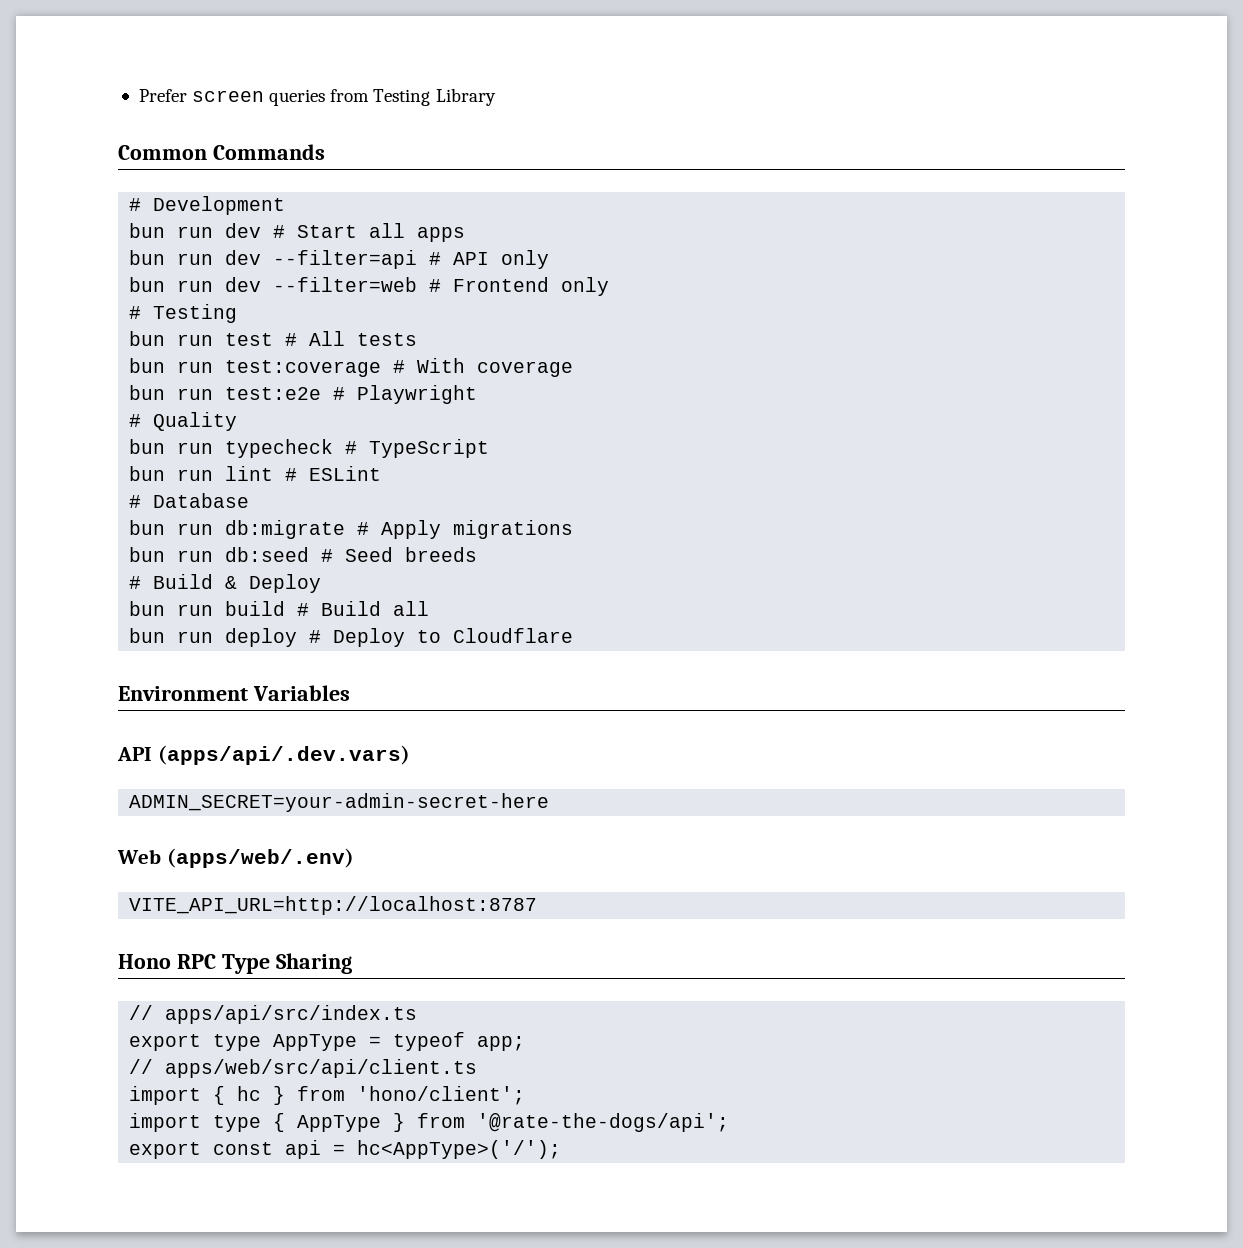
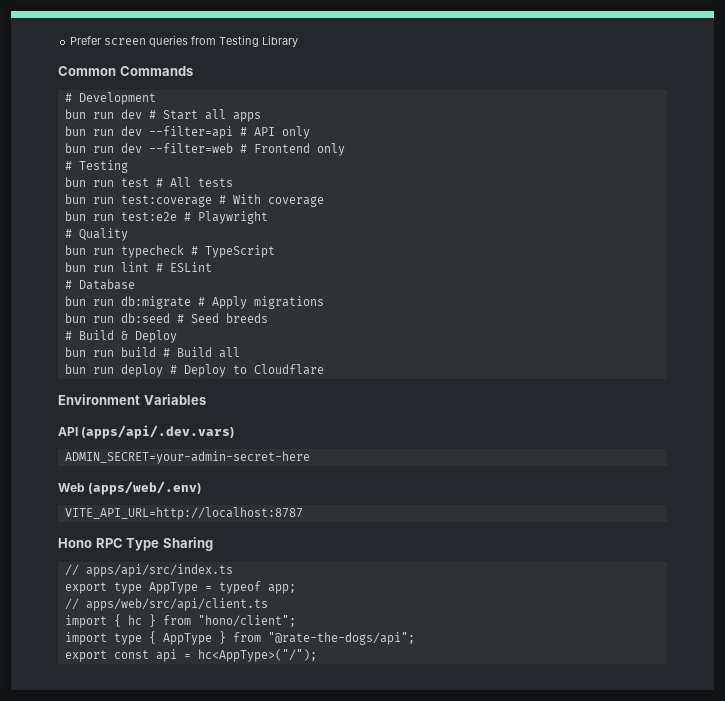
[357,1086,526,1105] 'hono/client'; -> [197,615,296,627] "hono/client";
[477,1113,730,1132] '@rate-the-dogs/api'; -> [267,632,415,645] "@rate-the-dogs/api";
[357,1140,562,1159] hc<AppType>('/'); -> [197,649,317,662] hc<AppType>("/");

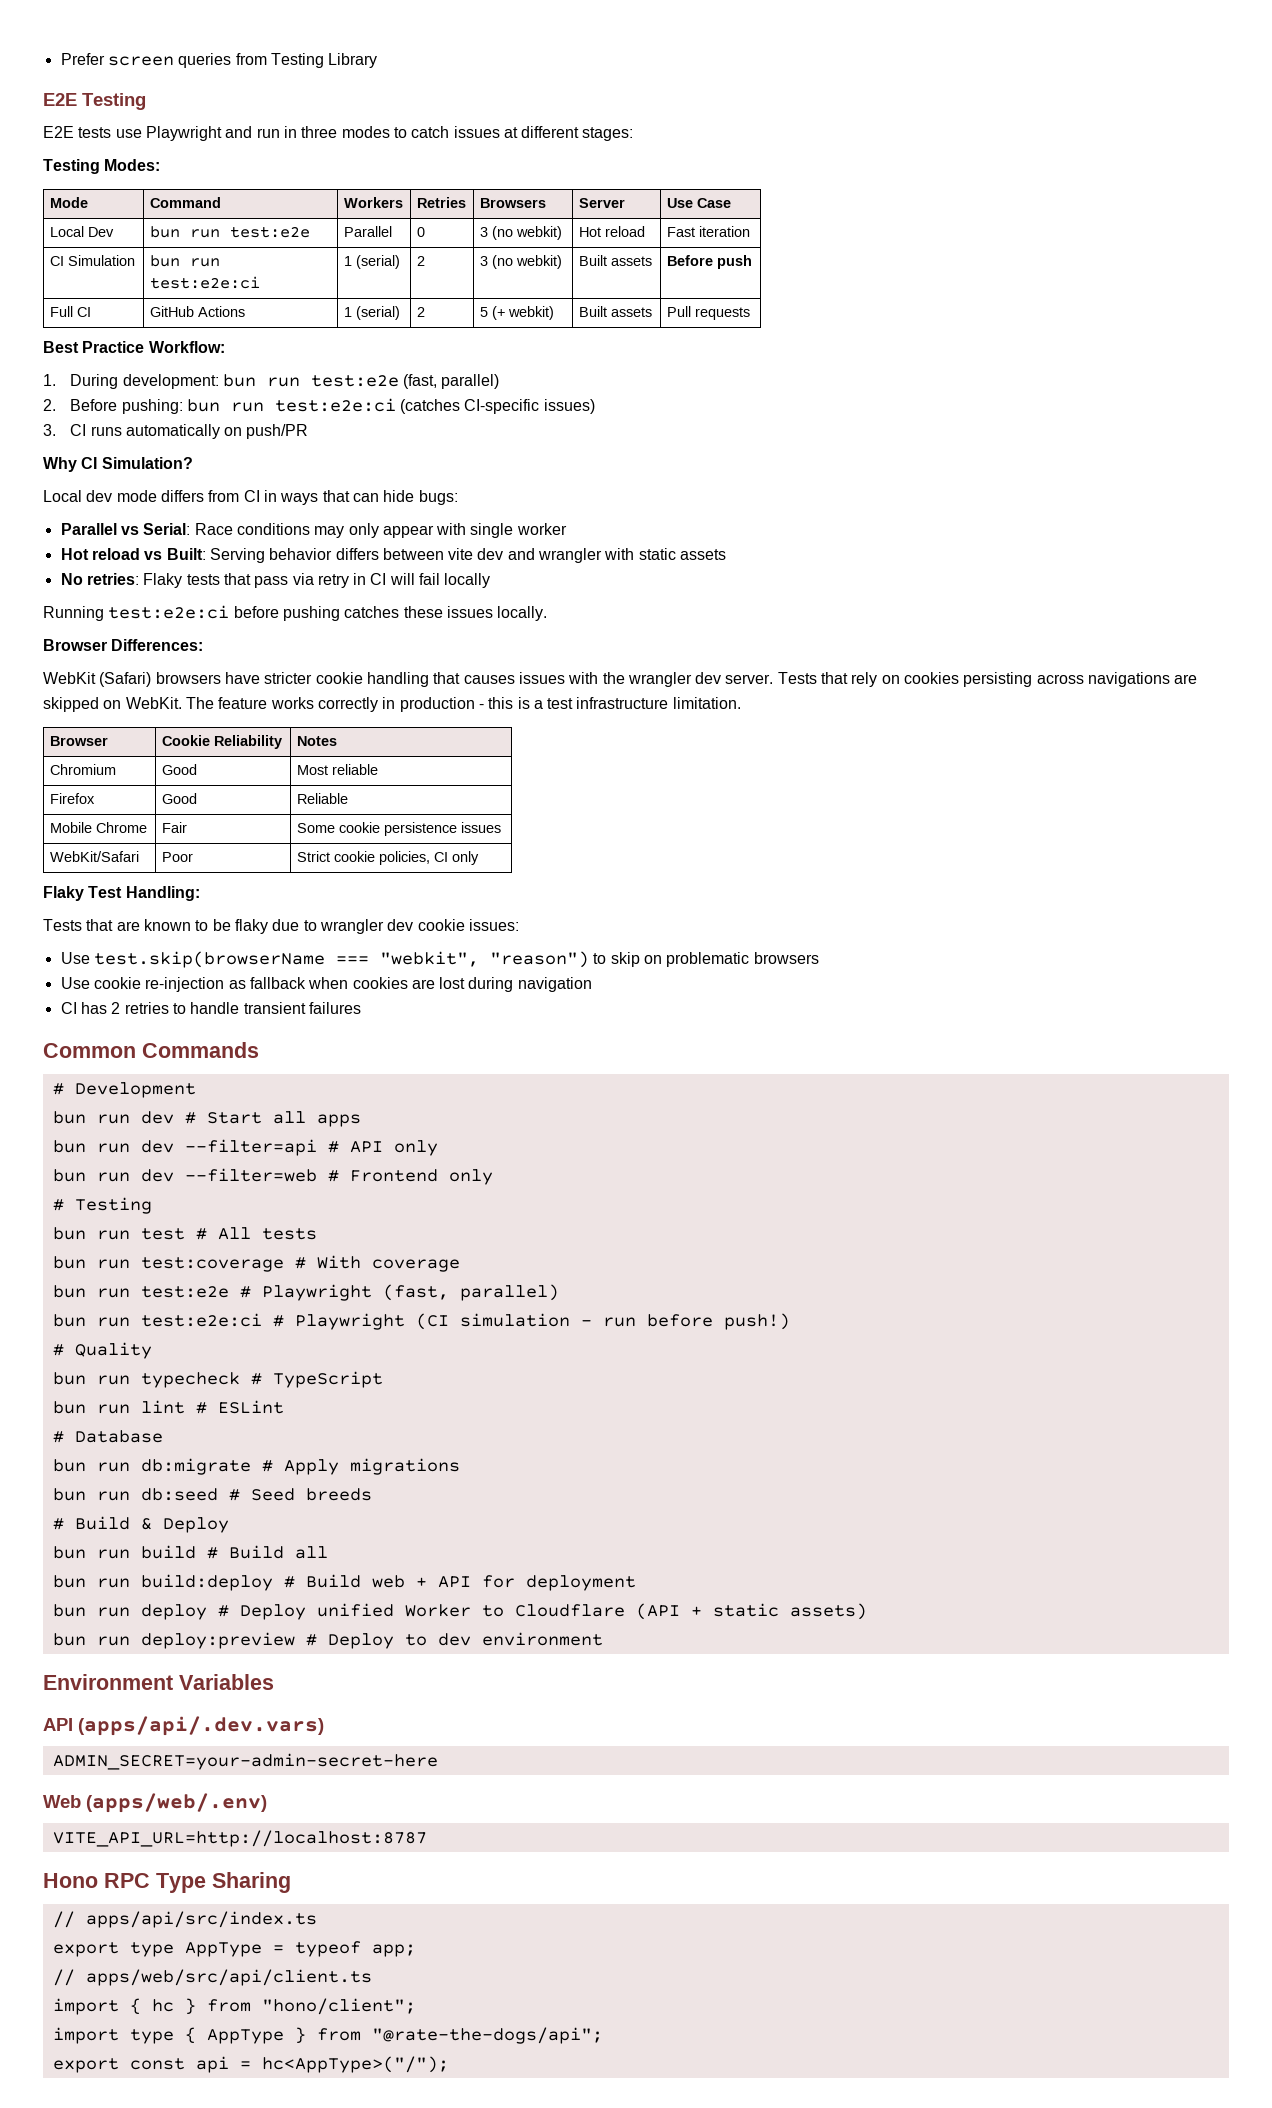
(299, 41) none -> [43,93,146,110] [43,126,634,141] [43,159,161,174] [49,197,88,208] [149,197,221,208] [343,197,403,208] [416,197,466,208] [479,198,546,208] [578,198,625,208] [666,198,731,208] [49,226,114,237] [149,226,310,238] [343,226,392,237] [416,227,425,237] [479,226,562,240] [578,226,645,237] [666,226,750,237] [49,255,135,266] [149,255,220,267] [149,276,260,289] [343,255,400,269] [416,256,425,266] [479,255,562,269] [578,255,652,266] [666,255,752,269] [49,306,91,317] [149,306,245,317] [343,306,400,320] [416,307,425,317] [479,306,554,320] [578,306,652,317] [666,306,750,320] [43,341,225,353] [43,374,500,389] [43,398,595,414] [43,424,309,439] [43,457,193,472] [43,490,458,505] [60,523,567,538] [60,548,727,563] [60,573,491,588] [43,605,548,621] [43,639,204,651] [43,672,1198,687] [43,697,741,712] [49,736,108,746] [161,735,282,749] [296,736,337,746] [49,764,116,775] [161,764,197,775] [296,764,378,775] [49,793,95,804] [161,793,197,804] [296,793,348,804] [49,822,147,833] [161,822,187,833] [296,822,501,836] [49,851,139,862] [161,852,193,862] [296,851,479,865] [43,886,200,901] [43,919,519,934] [60,951,819,968] [60,977,592,992] [60,1002,361,1014] // E2E Testing // E2E tests use Playwright and run in three modes to catch issues at different stages: // Testing Modes: // Mode | Command | Workers | Retries | Browsers | Server | Use Case // Local Dev | bun run test:e2e | Parallel | 0 | 3 (no webkit) | Hot reload | Fast iteration // CI Simulation | bun run test:e2e:ci | 1 (serial) | 2 | 3 (no webkit) | Built assets | Before push // Full CI | GitHub Actions | 1 (serial) | 2 | 5 (+ webkit) | Built assets | Pull requests // Best Practice Workflow: // 1. During development: bun run test:e2e (fast, parallel) // 2. Before pushing: bun run test:e2e:ci (catches CI-specific issues) // 3. CI runs automatically on push/PR // Why CI Simulation? // Local dev mode differs from CI in ways that can hide bugs: // Parallel vs Serial: Race conditions may only appear with single worker // Hot reload vs Built: Serving behavior differs between vite dev and wrangler with static assets // No retries: Flaky tests that pass via retry in CI will fail locally // Running test:e2e:ci before pushing catches these issues locally. // Browser Differences: // WebKit (Safari) browsers have stricter cookie handling that causes issues with the wrangler dev server. Tests that rely on cookies persisting across navigations are skipped on WebKit. The feature works correctly in production - this is a test infrastructure limitation. // Browser | Cookie Reliability | Notes // Chromium | Good | Most reliable // Firefox | Good | Reliable // Mobile Chrome | Fair | Some cookie persistence issues // WebKit/Safari | Poor | Strict cookie policies, CI only // Flaky Test Handling: // Tests that are known to be flaky due to wrangler dev cookie issues: // Use test.skip(browserName === "webkit", "reason") to skip on problematic browsers // Use cookie re-injection as fallback when cookies are lost during navigation // CI has 2 retries to handle transient failures
(268, 217) none -> [382,1284,559,1301] [52,1313,790,1330] (fast, parallel) // bun run test:e2e:ci # Playwright (CI simulation - run before push!)
(240, 352) none -> [52,1574,636,1591] // bun run build:deploy # Build web + API for deployment
(226, 370) none -> [316,1603,471,1617] unified Worker
(324, 369) none -> [635,1603,867,1620] [52,1632,603,1649] (API + static assets) // bun run deploy:preview # Deploy to dev environment

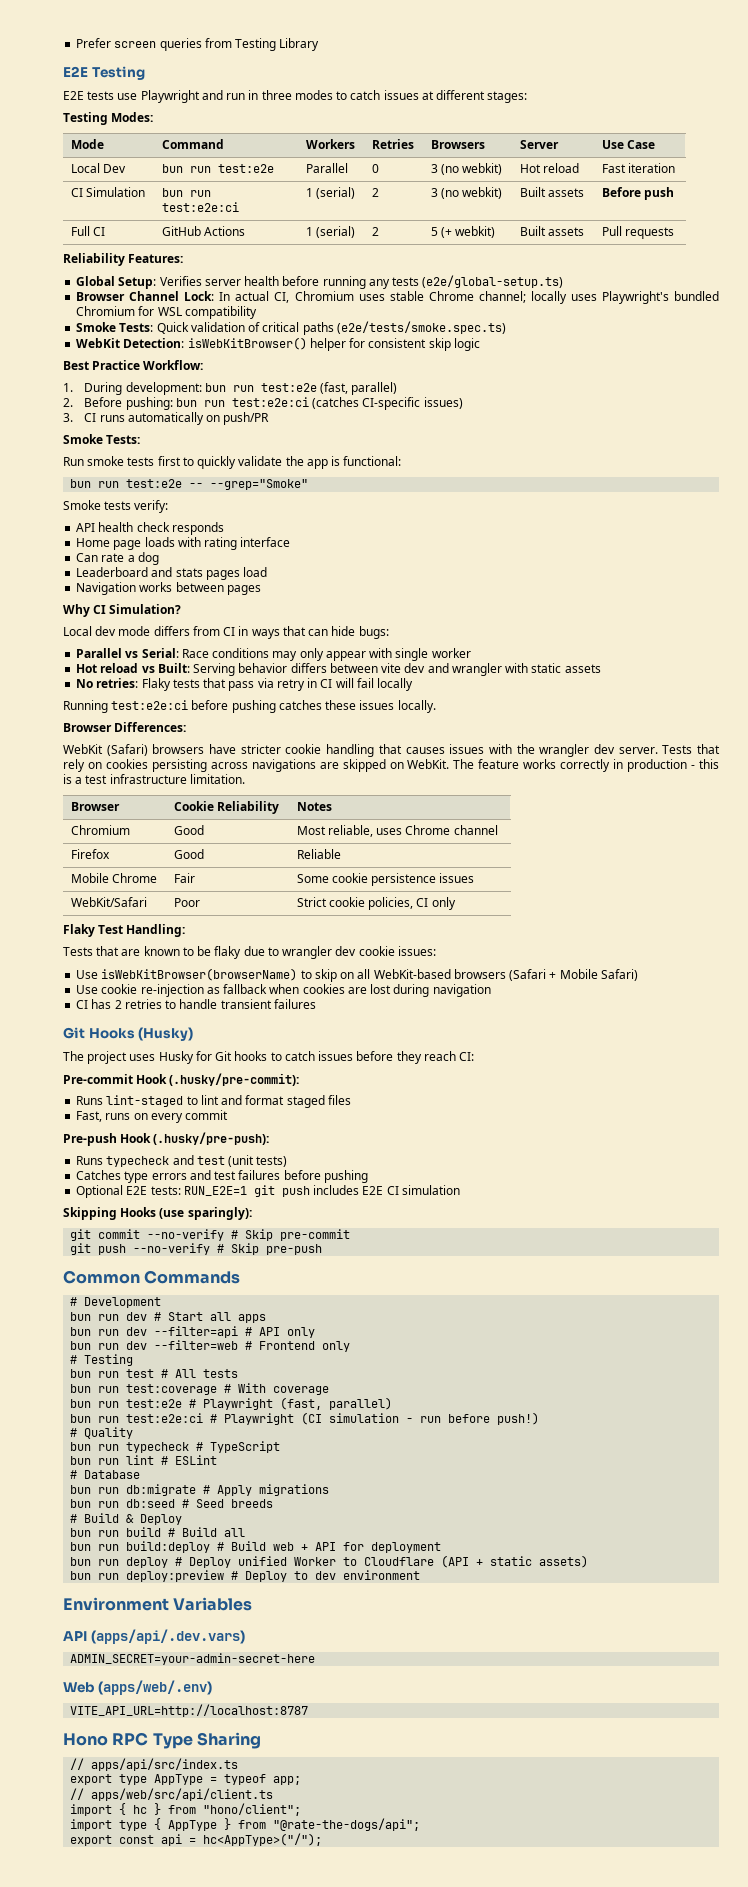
(750, 313) none -> [63,253,184,266] [76,275,564,289] [76,291,719,304] [76,306,257,319] [76,321,506,335] [76,337,480,351] // Reliability Features: // Global Setup: Verifies server health before running any tests (e2e/global-setup.ts) // Browser Channel Lock: In actual CI, Chromium uses stable Chrome channel; locally uses Playwright's bundled Chromium for WSL compatibility // Smoke Tests: Quick validation of critical paths (e2e/tests/smoke.spec.ts) // WebKit Detection: isWebKitBrowser() helper for consistent skip logic
(309, 431) none -> [63,434,141,444] [63,456,402,469] [70,479,309,490] [63,500,169,513] [76,522,224,535] [76,537,291,550] [76,552,159,565] [76,567,268,580] [76,582,261,595] // Smoke Tests: // Run smoke tests first to quickly validate the app is functional: // bun run test:e2e -- --grep="Smoke" // Smoke tests verify: // API health check responds // Home page loads with rating interface // Can rate a dog // Leaderboard and stats pages load // Navigation works between pages
[331,764,378,775] reliable -> [327,825,498,837] reliable, uses Chrome channel
[93,951,589,968] test.skip(browserName === "webkit", "reason") -> [101,968,298,981] isWebKitBrowser(browserName)
[666,952,819,967] problematic browsers -> [357,969,638,981] all WebKit-based browsers (Safari + Mobile Safari)
(361, 1008) none -> [63,1027,194,1041] [63,1051,475,1064] [63,1073,300,1086] [76,1095,351,1108] [76,1110,229,1123] [63,1132,270,1146] [76,1155,288,1167] [76,1170,368,1183] [76,1185,460,1198] [63,1207,252,1220] [70,1229,351,1241] [70,1243,323,1255] // Git Hooks (Husky) // The project uses Husky for Git hooks to catch issues before they reach CI: // Pre-commit Hook (.husky/pre-commit): // Runs lint-staged to lint and format staged files // Fast, runs on every commit // Pre-push Hook (.husky/pre-push): // Runs typecheck and test (unit tests) // Catches type errors and test failures before pushing // Optional E2E tests: RUN_E2E=1 git push includes E2E CI simulation // Skipping Hooks (use sparingly): // git commit --no-verify # Skip pre-commit // git push --no-verify # Skip pre-push

